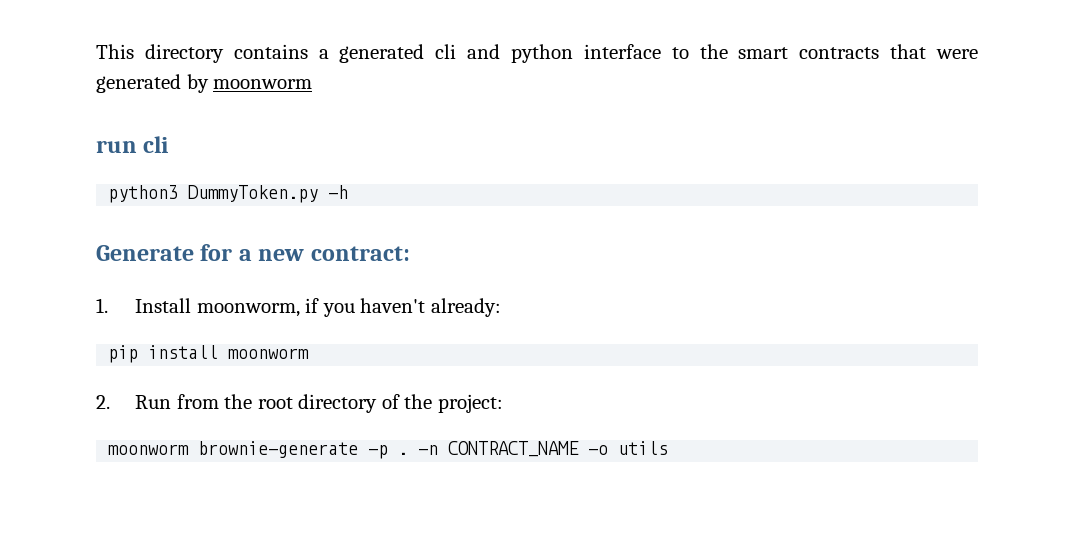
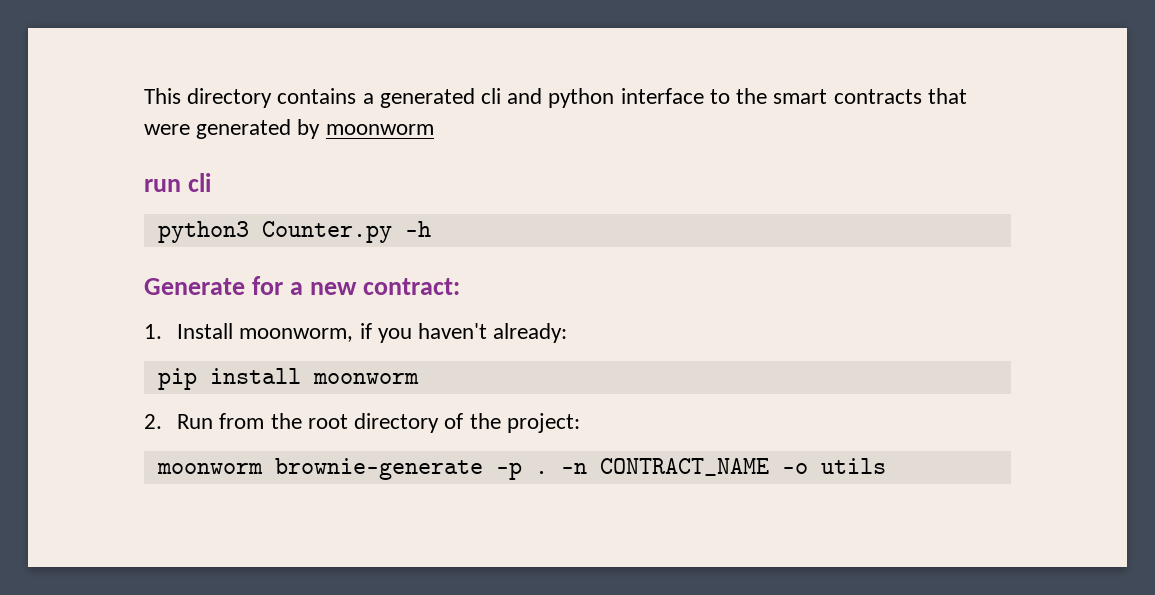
[188,185,319,203] DummyToken.py -> [261,221,392,243] Counter.py

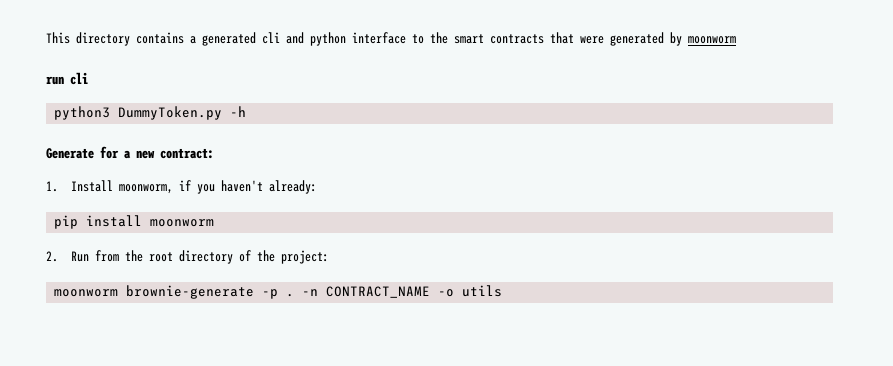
[261,221,392,243] Counter.py -> [118,106,223,120] DummyToken.py

